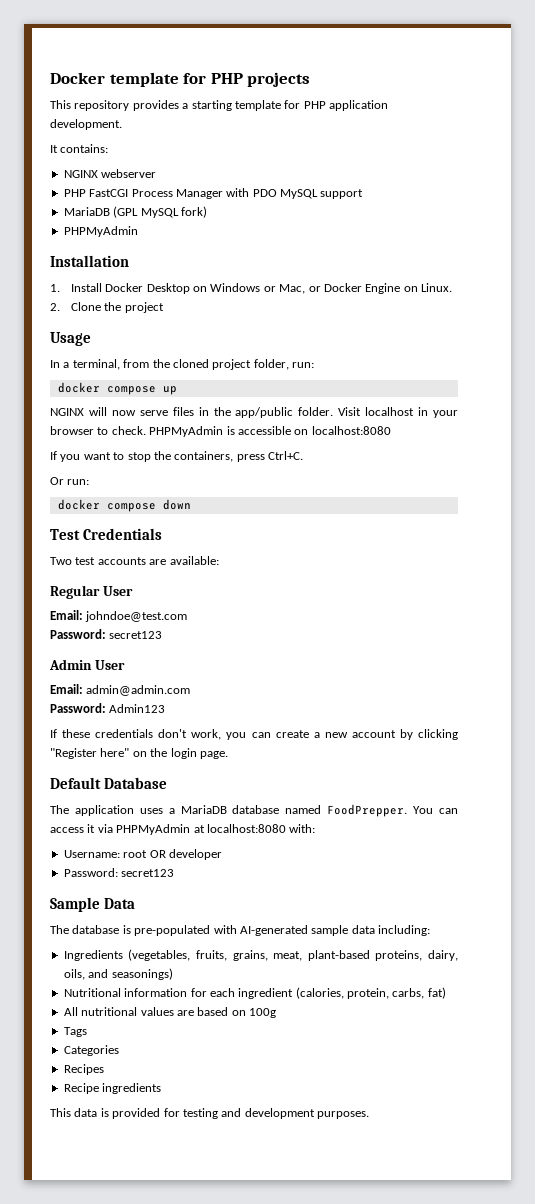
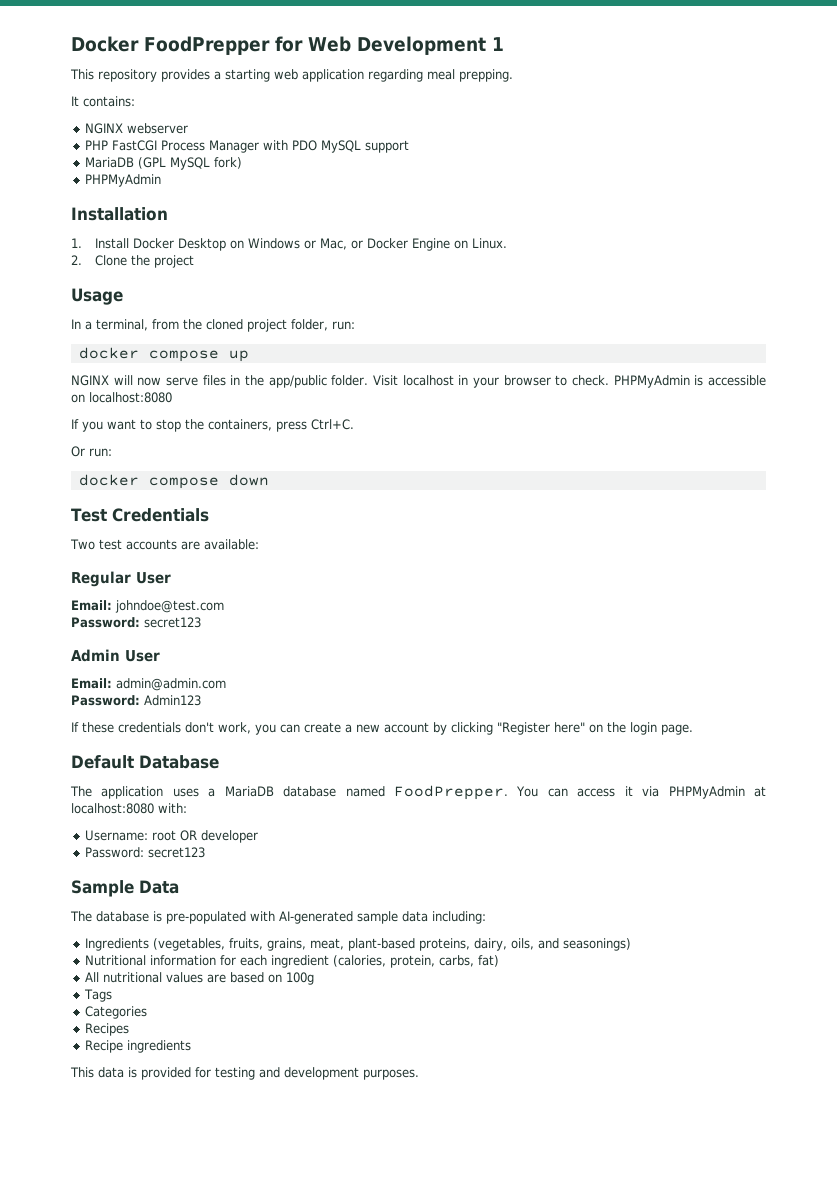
[50,72,311,87] Docker template for PHP projects -> [71,36,504,55] Docker FoodPrepper for Web Development 1
[234,100,388,111] [50,119,122,130] template for PHP application development. -> [274,69,513,82] web application regarding meal prepping.

